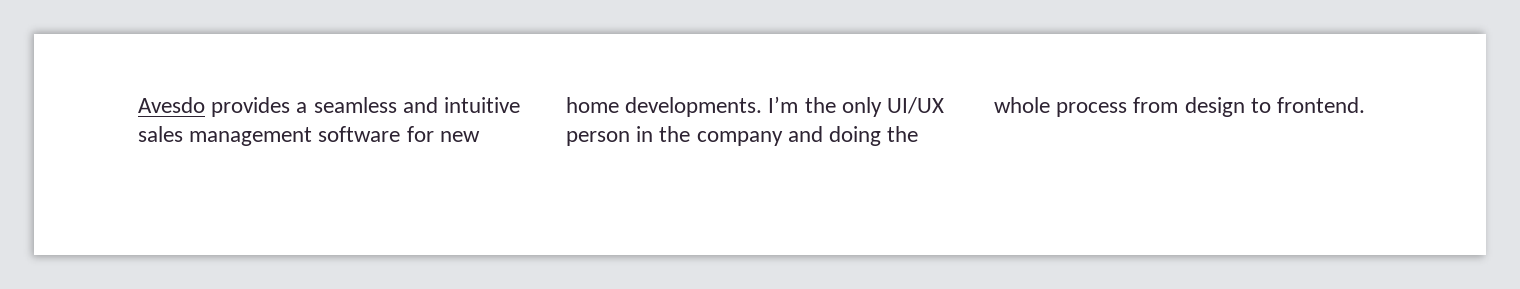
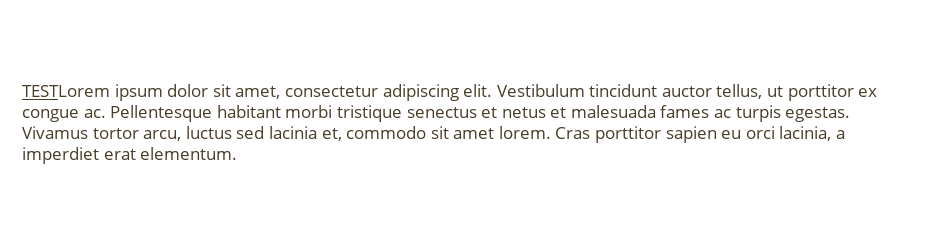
[138,97,521,117] [138,126,480,146] [566,96,945,117] [566,126,919,146] [994,97,1366,117] Avesdo provides a seamless and intuitive sales management software for new home developments. I’m the only UI/UX person in the company and doing the whole process from design to frontend. -> [22,84,878,101] [22,105,851,122] [22,126,846,143] [22,147,238,164] TESTLorem ipsum dolor sit amet, consectetur adipiscing elit. Vestibulum tincidunt auctor tellus, ut porttitor ex congue ac. Pellentesque habitant morbi tristique senectus et netus et malesuada fames ac turpis egestas. Vivamus tortor arcu, luctus sed lacinia et, commodo sit amet lorem. Cras porttitor sapien eu orci lacinia, a imperdiet erat elementum.

